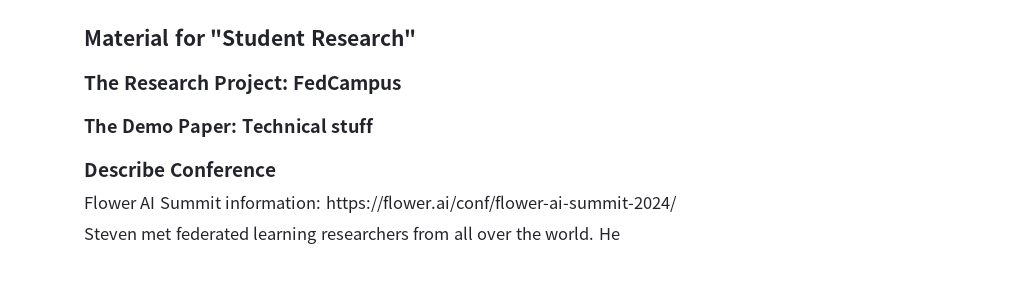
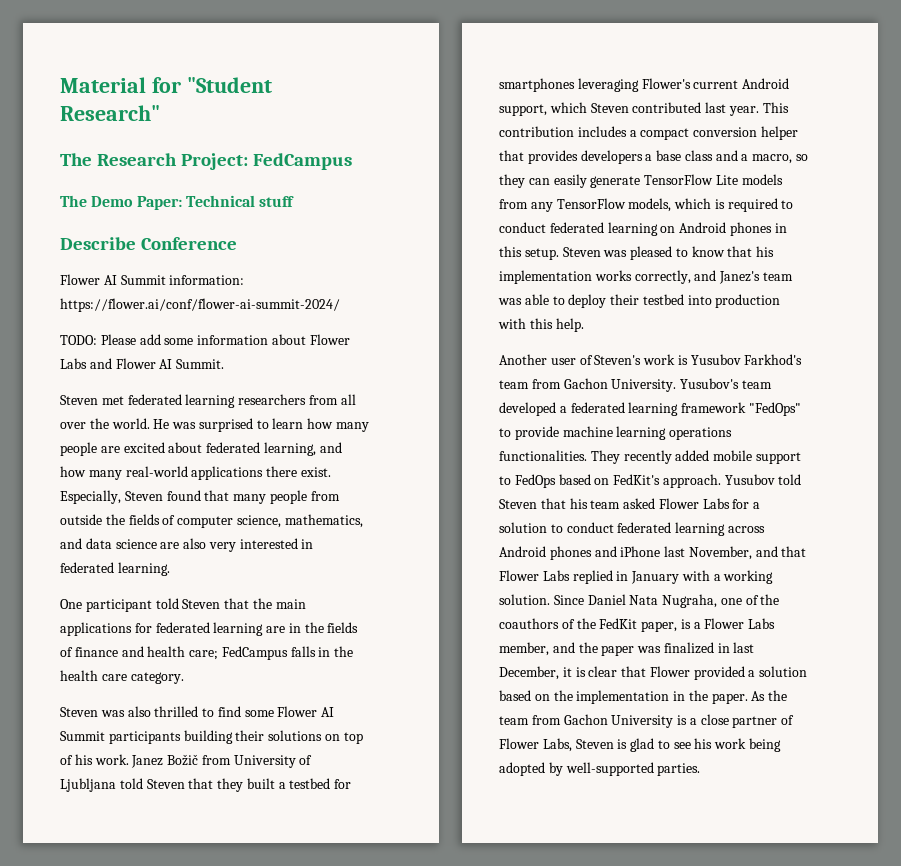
(677, 204) none -> [60,334,350,345] [60,358,225,369] // TODO: Please add some information about Flower Labs and Flower AI Summit.
(620, 234) none -> [172,418,370,432] [60,442,342,456] [60,466,331,480] [60,490,340,504] [60,514,363,528] [60,538,314,552] [60,562,170,576] [60,598,306,612] [60,622,359,636] [60,646,354,660] [60,670,184,684] [60,706,335,717] [60,730,363,744] [60,754,313,768] [60,778,352,792] [499,78,790,92] [499,102,789,116] [499,126,798,140] [499,150,809,164] [499,174,783,188] [499,198,794,212] [499,222,787,236] [499,246,775,260] [499,270,793,284] [498,294,781,308] [498,318,584,332] [499,354,803,365] [499,378,772,392] [499,402,801,416] [499,426,733,440] [499,450,801,464] [499,474,802,488] [499,498,761,509] [499,522,765,536] [499,546,807,560] [499,570,774,584] [499,594,780,608] [499,618,776,632] [499,642,755,656] [499,666,808,680] [499,690,788,704] [499,714,795,728] [499,738,782,752] [499,762,701,776] was surprised to learn how many people are excited about federated learning, and how many real-world applications there exist. Especially, Steven found that many people from outside the fields of computer science, mathematics, and data science are also very interested in federated learning. // One participant told Steven that the main applications for federated learning are in the fields of finance and health care; FedCampus falls in the health care category. // Steven was also thrilled to find some Flower AI Summit participants building their solutions on top of his work. Janez Božič from University of Ljubljana told Steven that they built a testbed for smartphones leveraging Flower's current Android support, which Steven contributed last year. This contribution includes a compact conversion helper that provides developers a base class and a macro, so they can easily generate TensorFlow Lite models from any TensorFlow models, which is required to conduct federated learning on Android phones in this setup. Steven was pleased to know that his implementation works correctly, and Janez's team was able to deploy their testbed into production with this help. // Another user of Steven's work is Yusubov Farkhod's team from Gachon University. Yusubov's team developed a federated learning framework "FedOps" to provide machine learning operations functionalities. They recently added mobile support to FedOps based on FedKit's approach. Yusubov told Steven that his team asked Flower Labs for a solution to conduct federated learning across Android phones and iPhone last November, and that Flower Labs replied in January with a working solution. Since Daniel Nata Nugraha, one of the coauthors of the FedKit paper, is a Flower Labs member, and the paper was finalized in last December, it is clear that Flower provided a solution based on the implementation in the paper. As the team from Gachon University is a close partner of Flower Labs, Steven is glad to see his work being adopted by well-supported parties.

